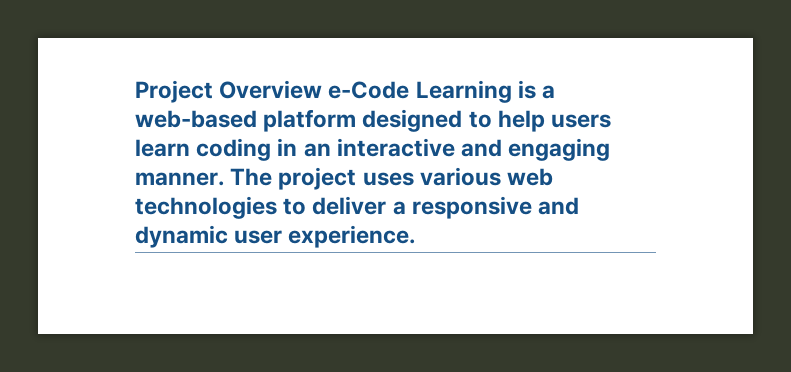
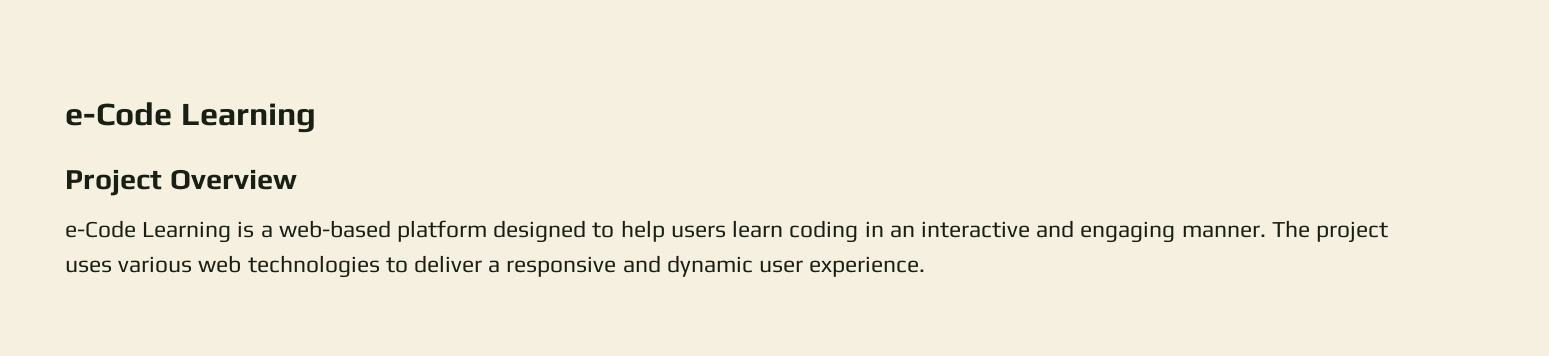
(135, 91) none -> [65,102,316,133] e-Code Learning //
(323, 89) none -> (297, 179) //

